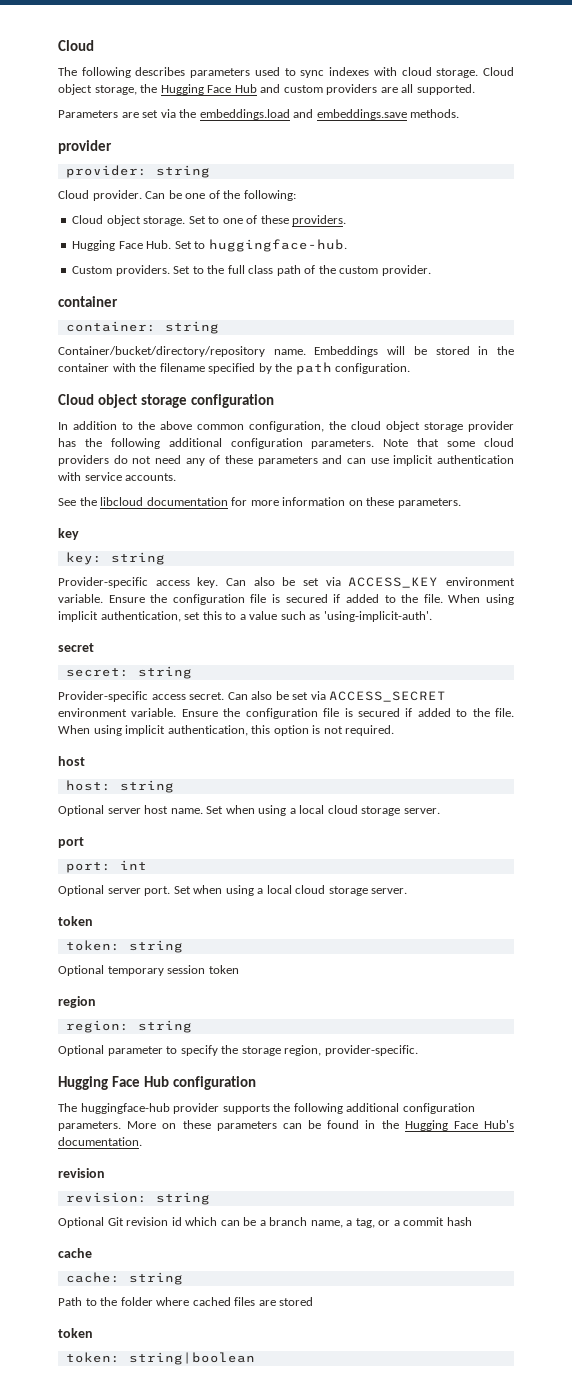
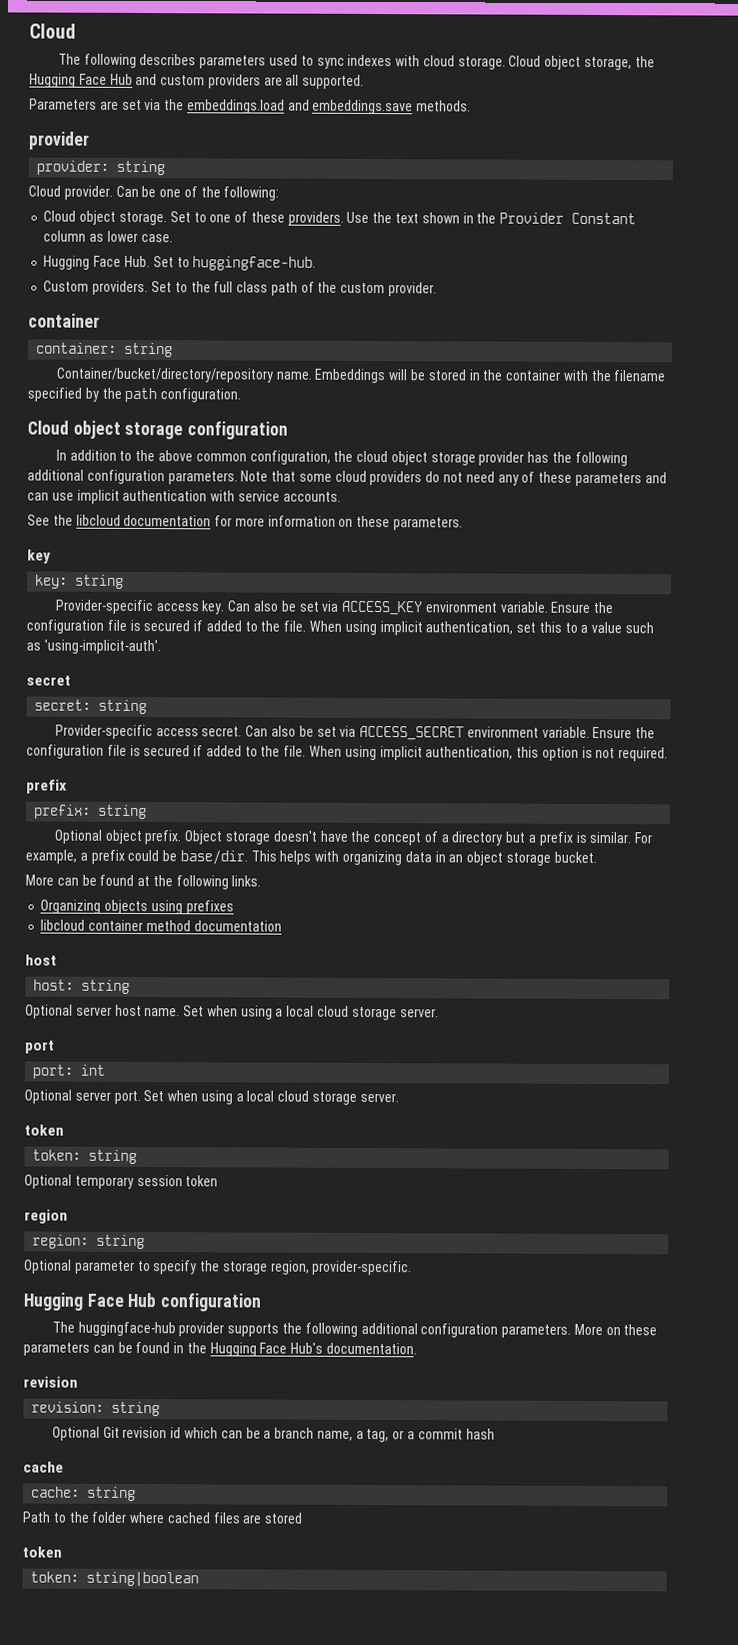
(347, 220) none -> [346,211,637,225] [43,230,173,243] Use the text shown in the Provider Constant column as lower case.
(395, 730) none -> [26,779,67,794] [34,804,148,820] [53,829,653,846] [25,849,597,866] [25,874,262,890] [40,899,234,915] [40,919,282,932] // prefix // prefix: string // Optional object prefix. Object storage doesn't have the concept of a directory but a prefix is similar. For example, a prefix could be base/dir. This helps with organizing data in an object storage bucket. // More can be found at the following links. // Organizing objects using prefixes // libcloud container method documentation

